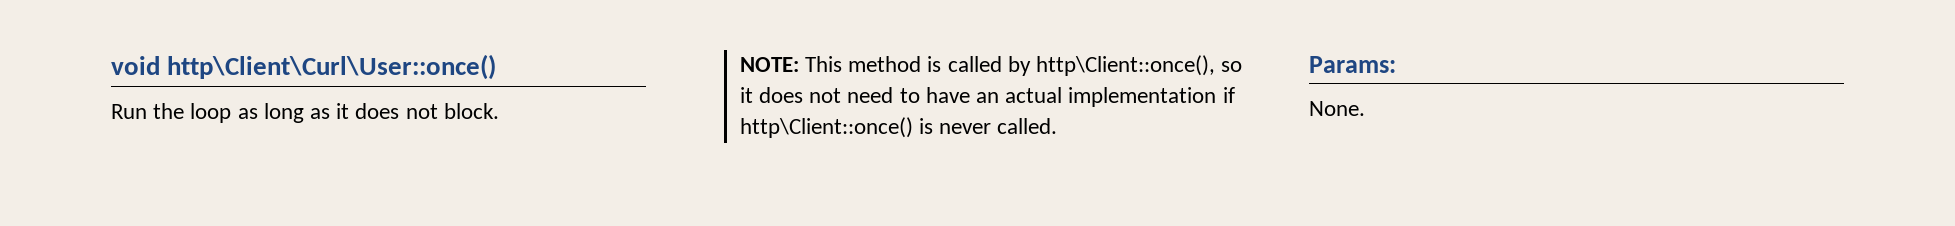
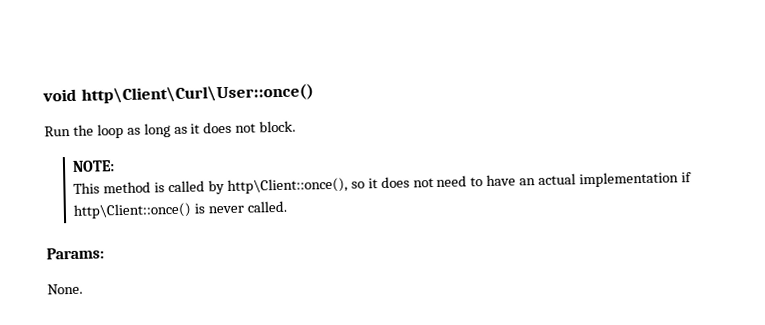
(799, 64) none -> (116, 166) //

